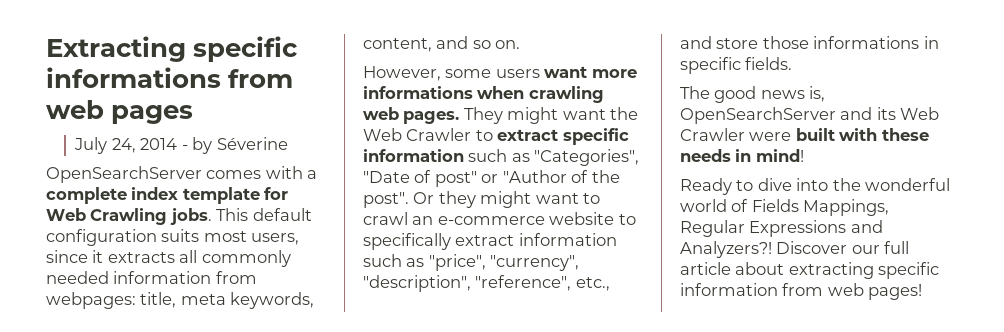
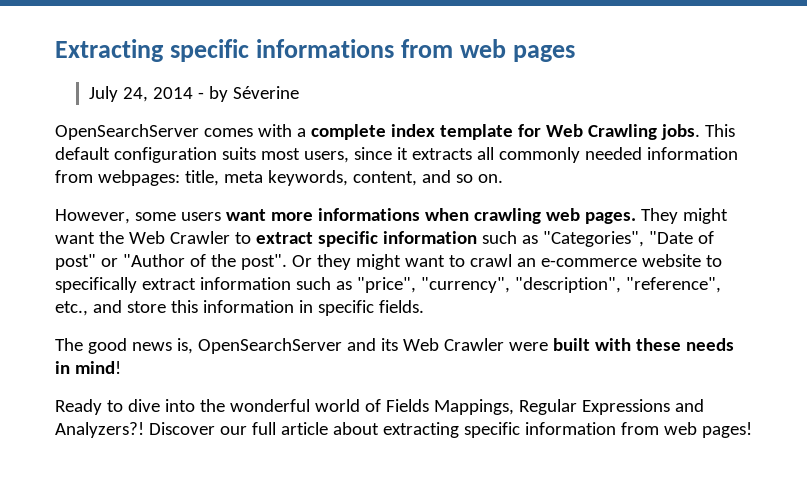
[762,36,920,49] those informations -> [170,300,294,313] this information

